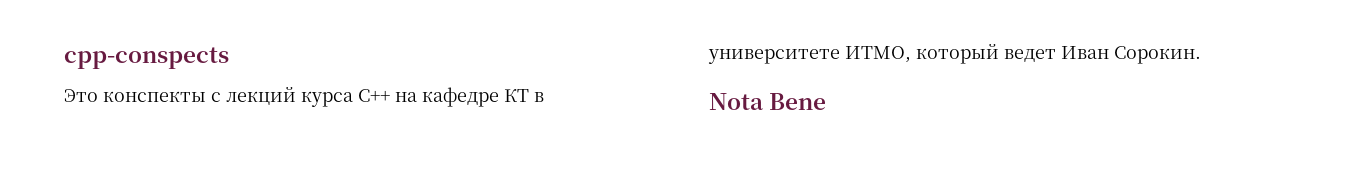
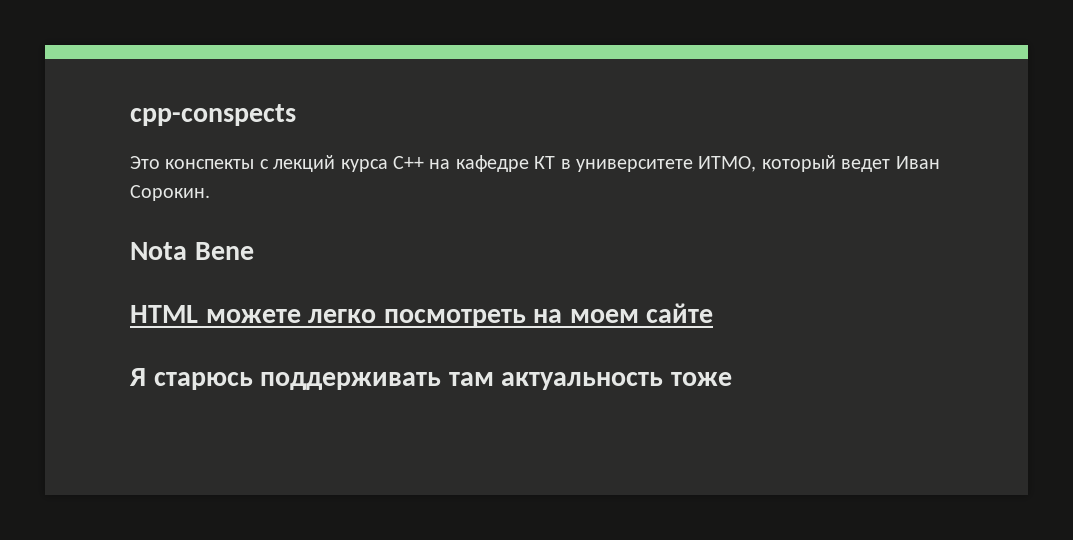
(827, 101) none -> [130,303,714,327] [129,368,732,390] // HTML можете легко посмотреть на моем сайте // Я старюсь поддерживать там актуальность тоже

